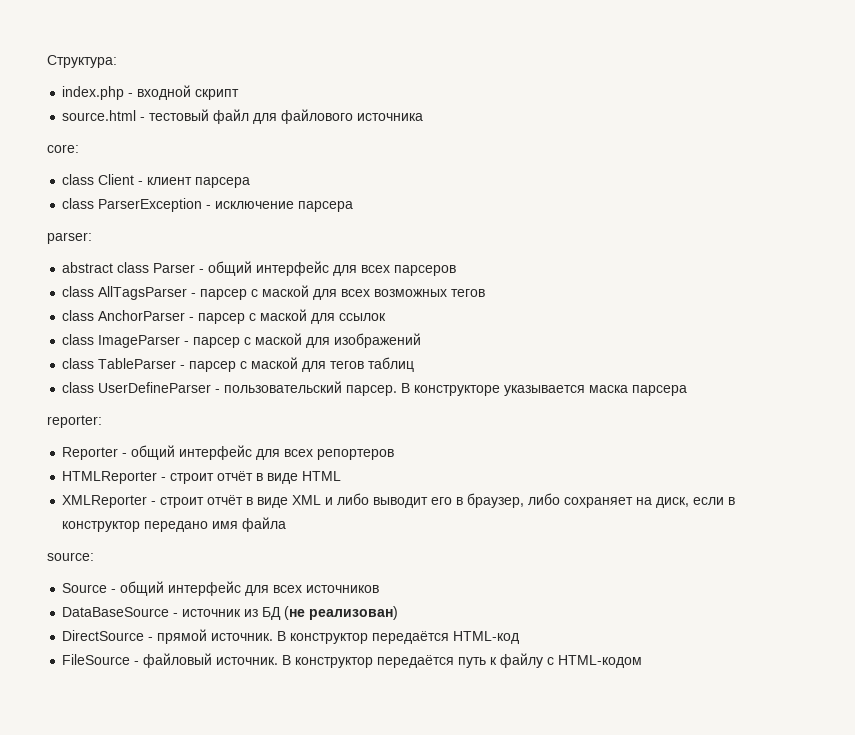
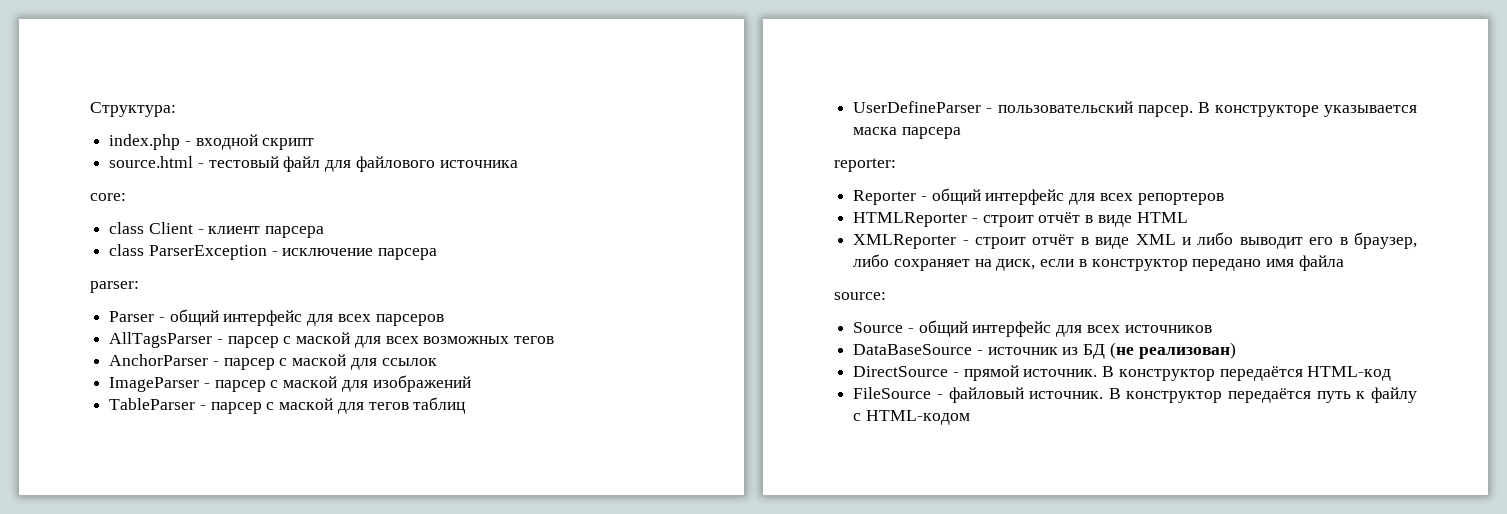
[62,262,150,273] abstract class -> (139, 287) none
[62,286,95,297] class -> (444, 320) none
[62,310,95,321] class -> (555, 340) none
[62,334,95,345] class -> (437, 362) none
[62,358,95,369] class -> (471, 383) none
[62,382,95,393] class -> (466, 405) none

